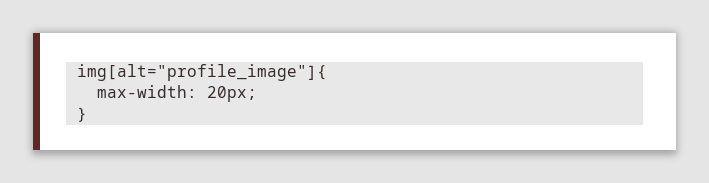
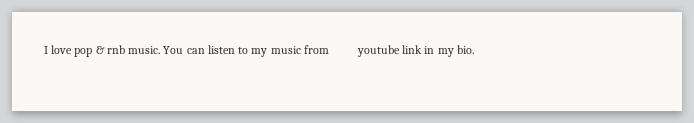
[76,64,327,81] [96,85,257,102] [76,107,87,122] img[alt="profile_image"]{ // max-width: 20px; // } -> [44,45,474,57] I love pop & rnb music. You can listen to my music from youtube link in my bio.

